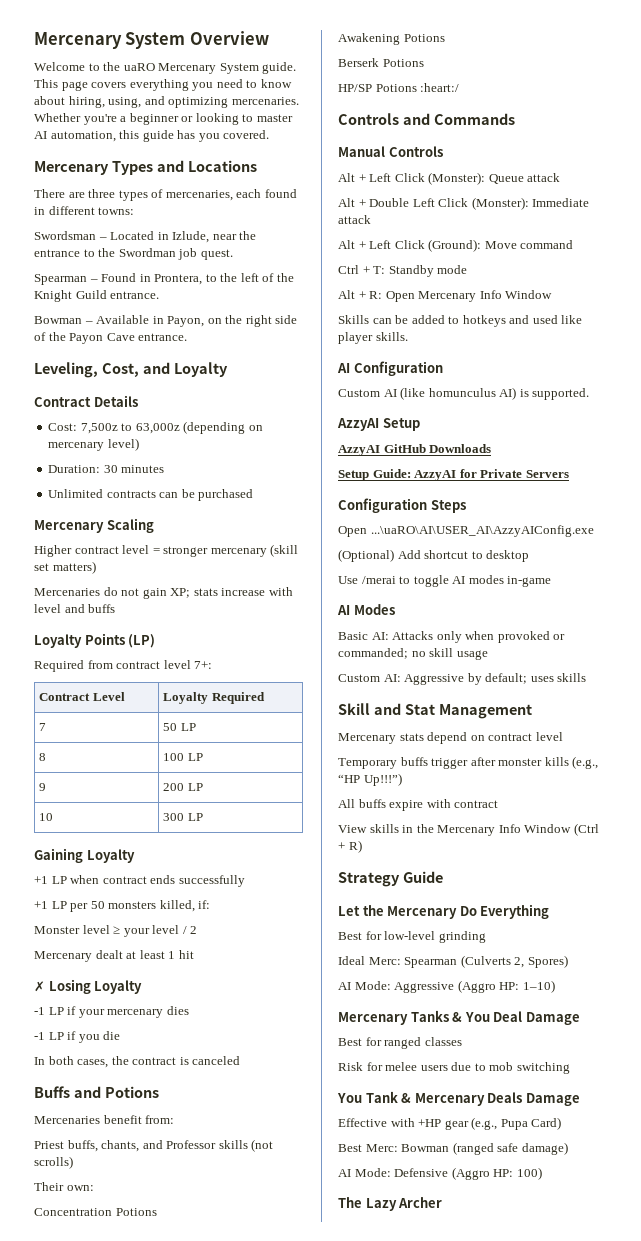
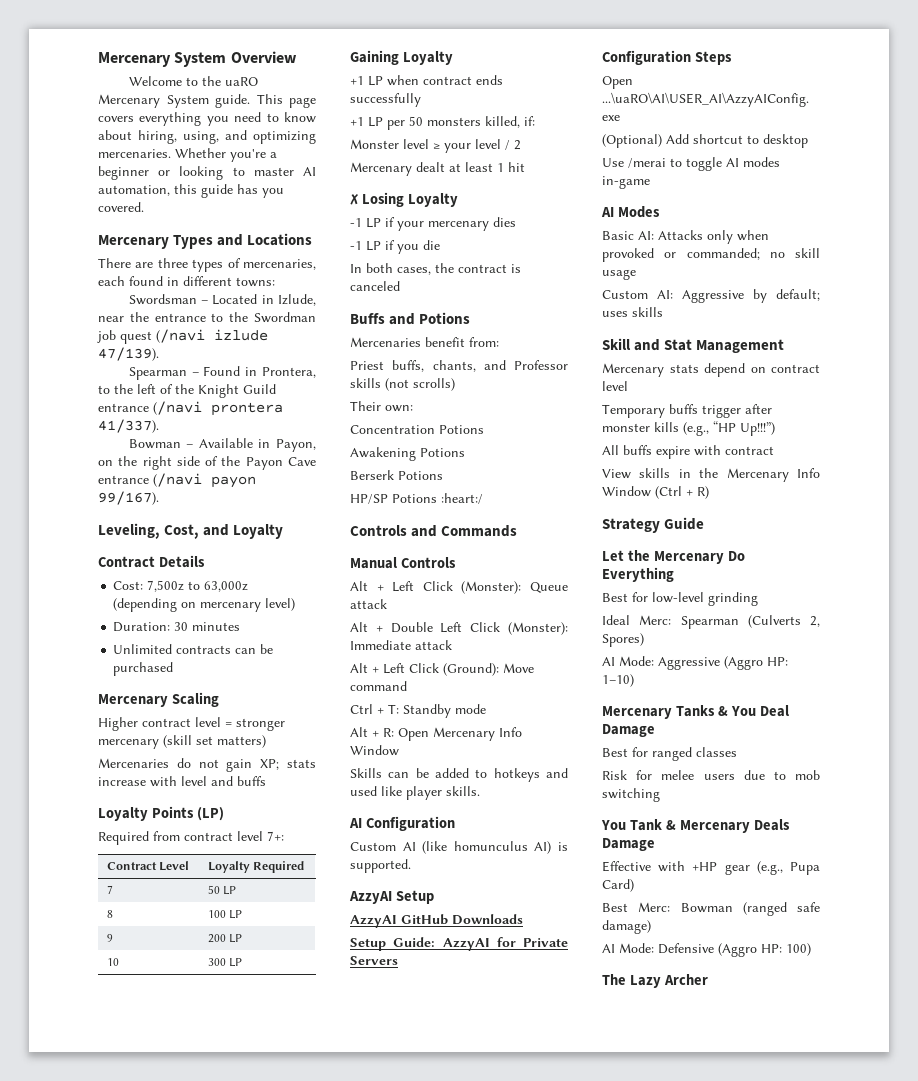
[200,249,233,260] quest. -> [120,329,268,344] [98,347,159,361] quest (/navi izlude 47/139).
[110,291,160,299] entrance. -> [98,401,283,416] [98,419,159,433] entrance (/navi prontera 41/337).
[138,333,188,341] entrance. -> [98,473,256,488] [98,491,159,505] entrance (/navi payon 99/167).

